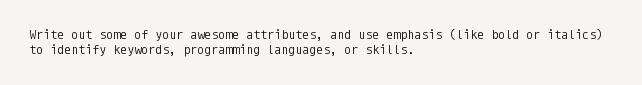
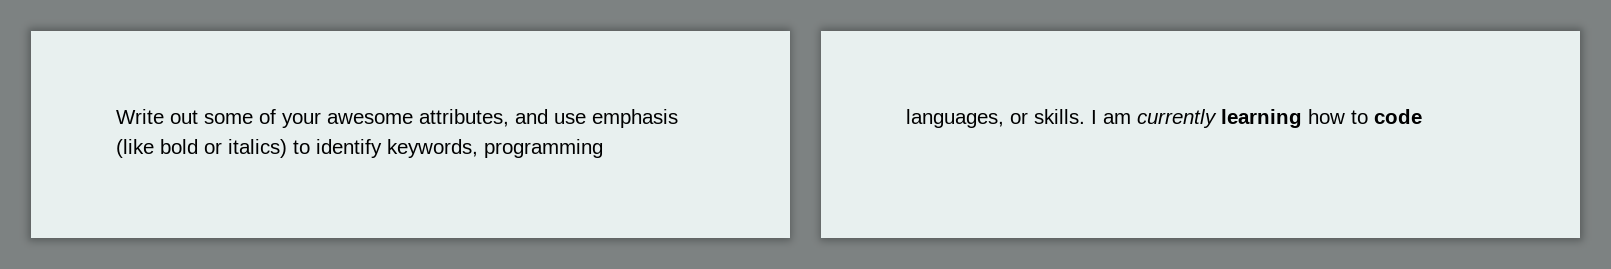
(414, 49) none -> [1091,109,1422,128] I am currently learning how to code

